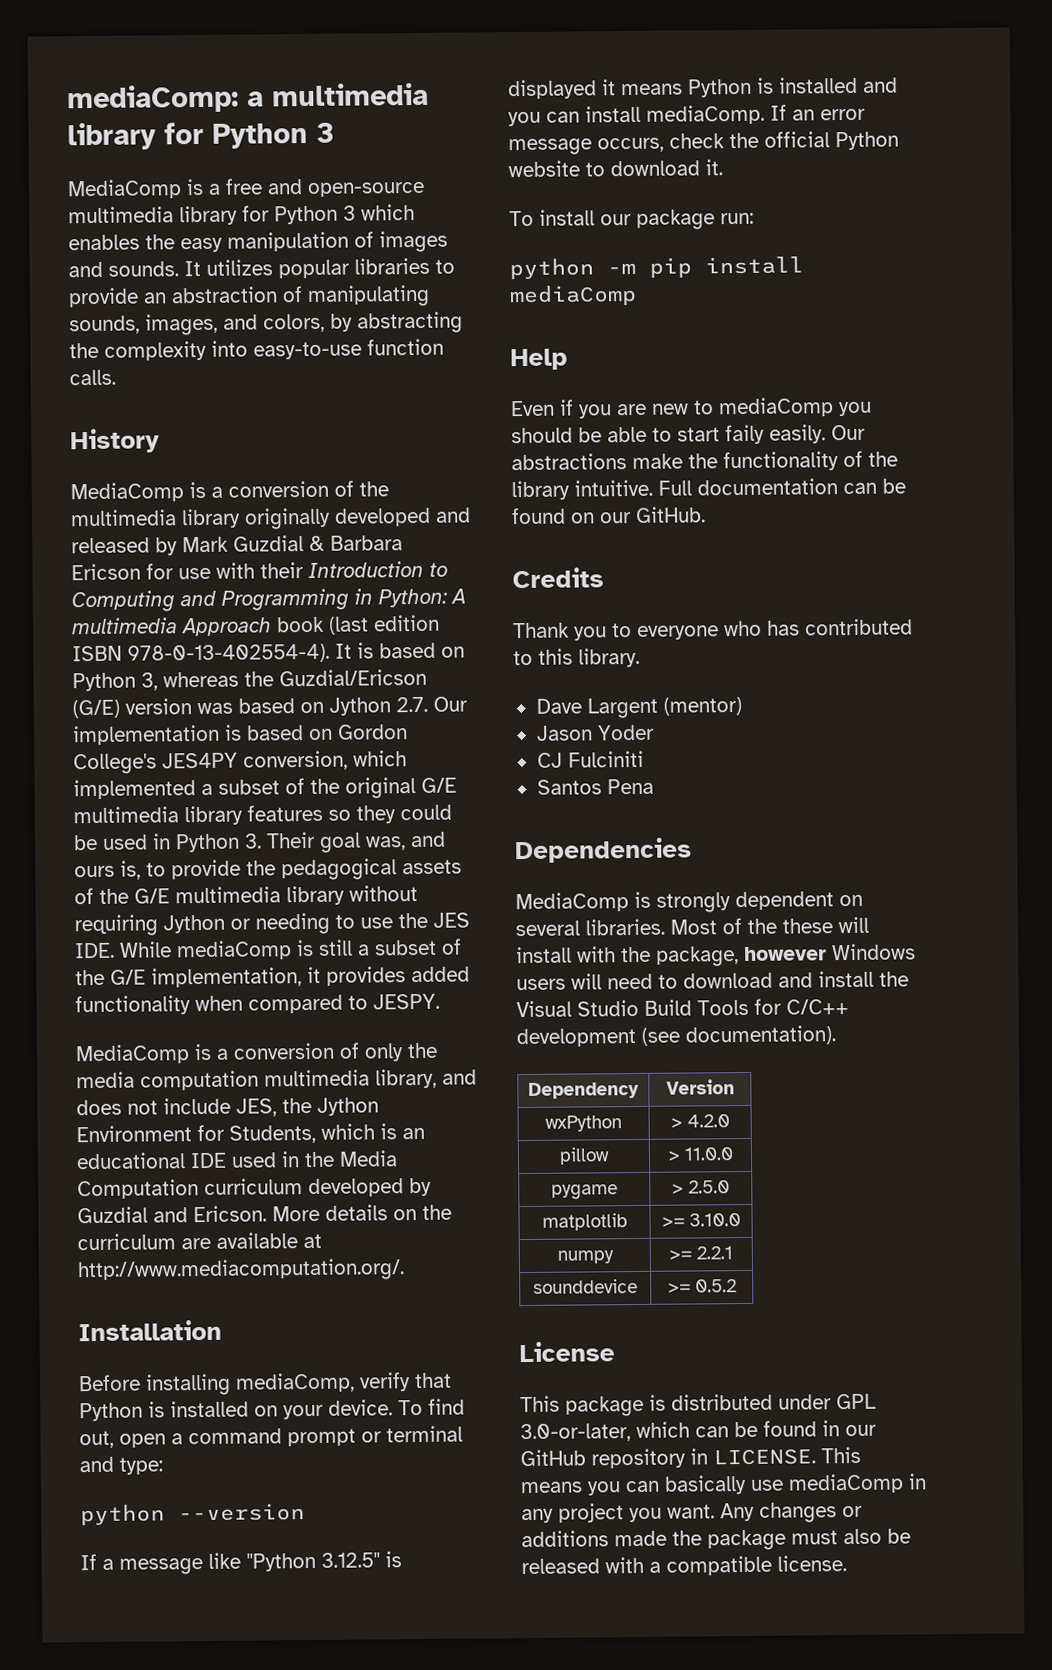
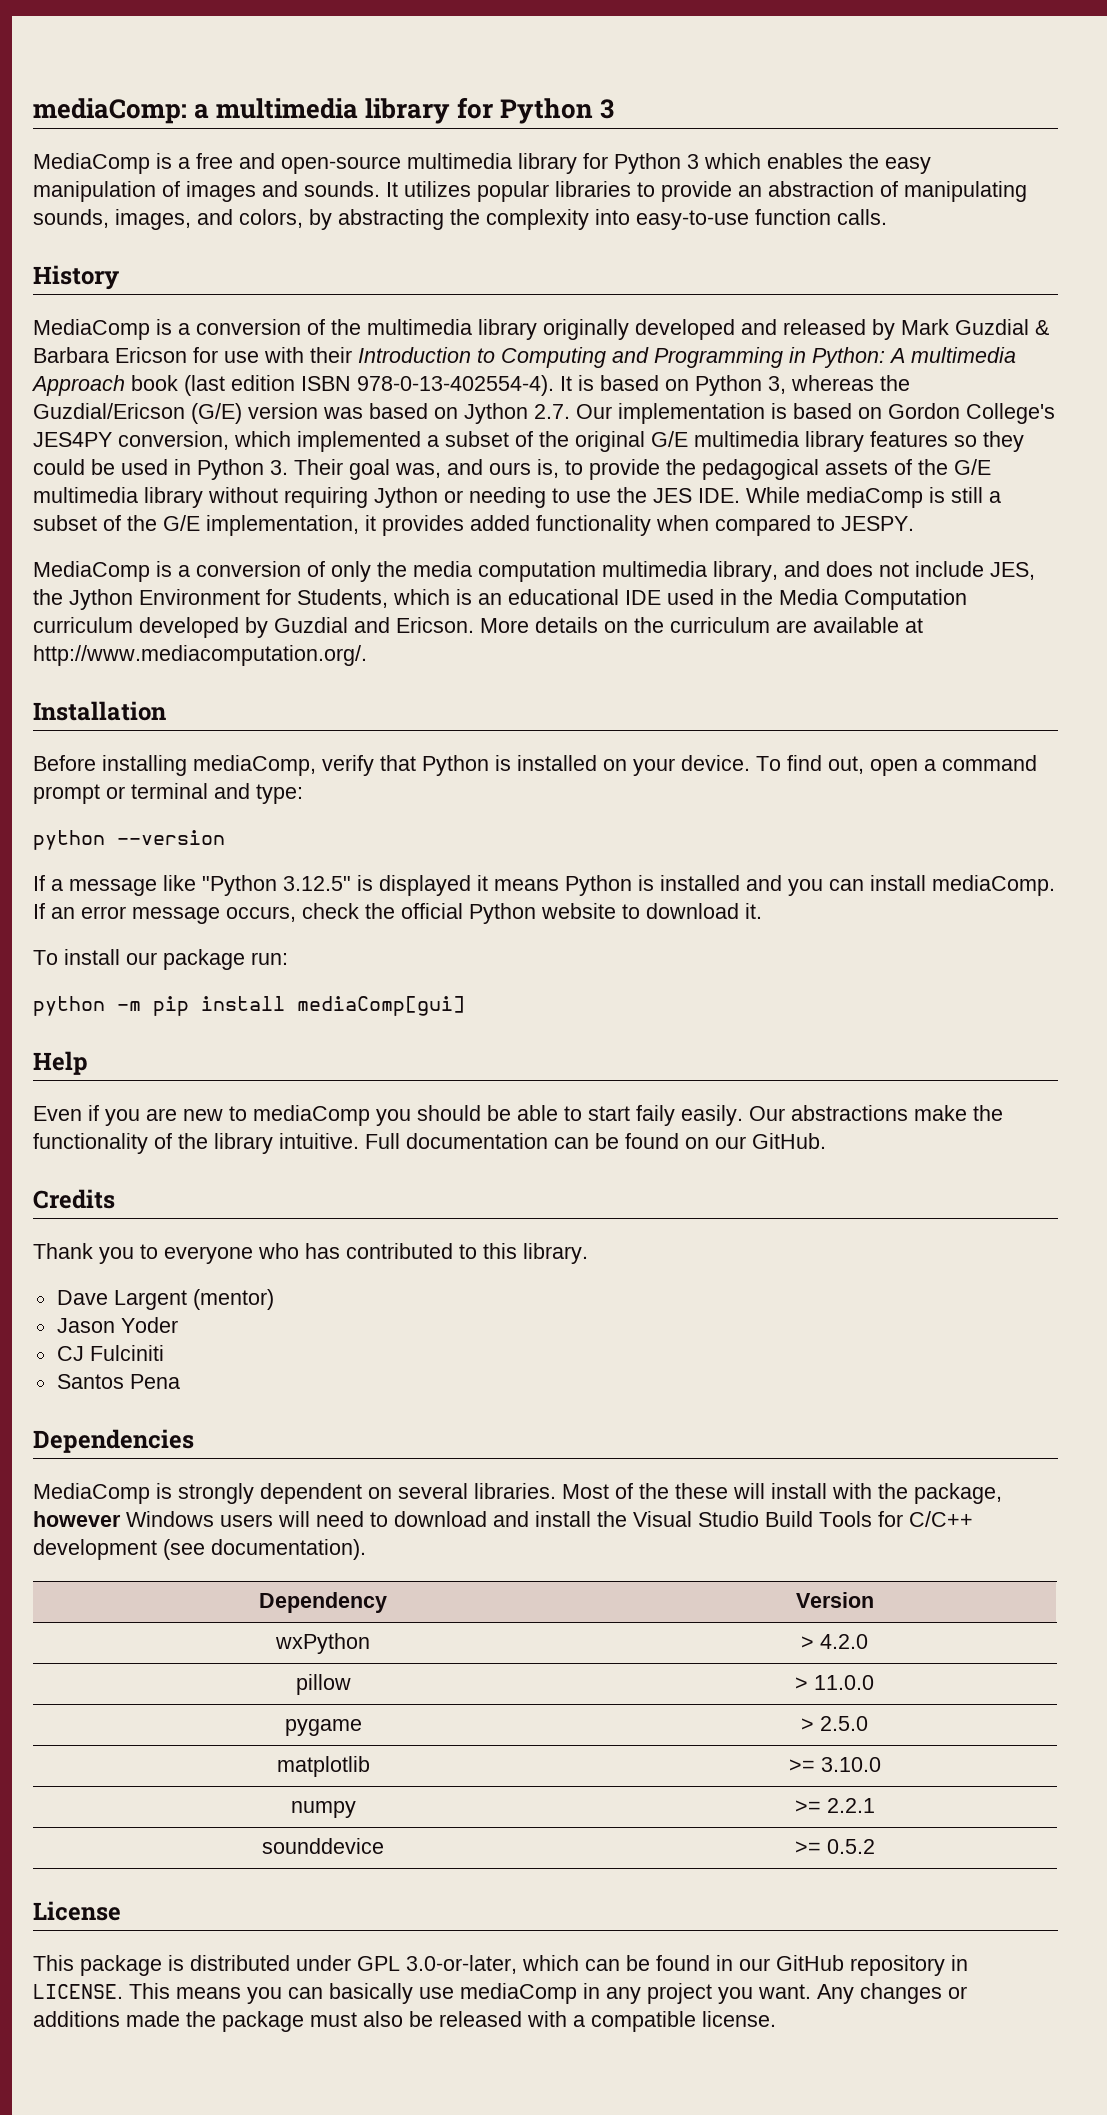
[509,284,637,307] mediaComp -> [297,996,465,1016] mediaComp[gui]

